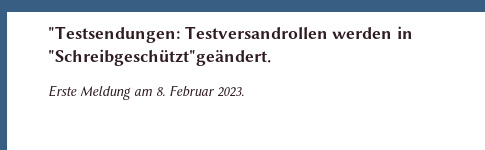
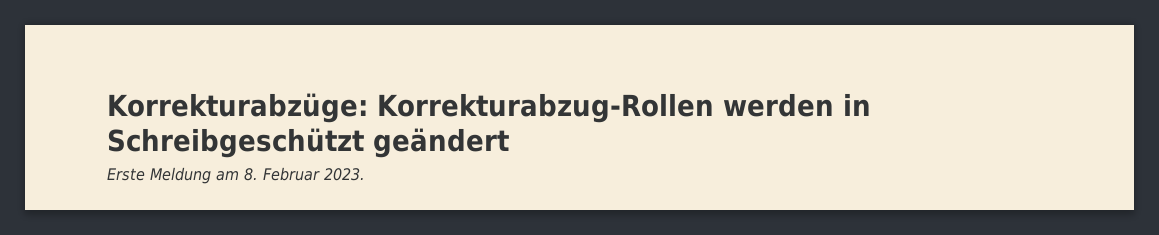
[48,26,414,43] [48,49,271,66] "Testsendungen: Testversandrollen werden in "Schreibgeschützt"geändert. -> [107,93,871,123] [107,128,509,158] Korrekturabzüge: Korrekturabzug-Rollen werden in Schreibgeschützt geändert

